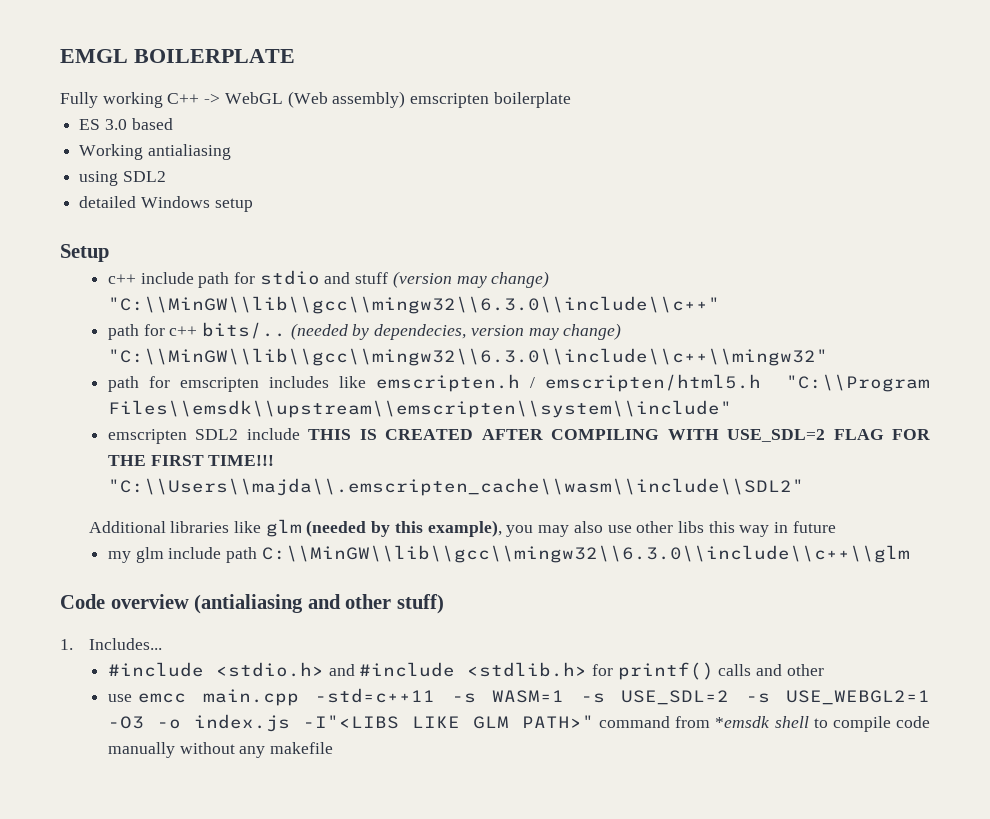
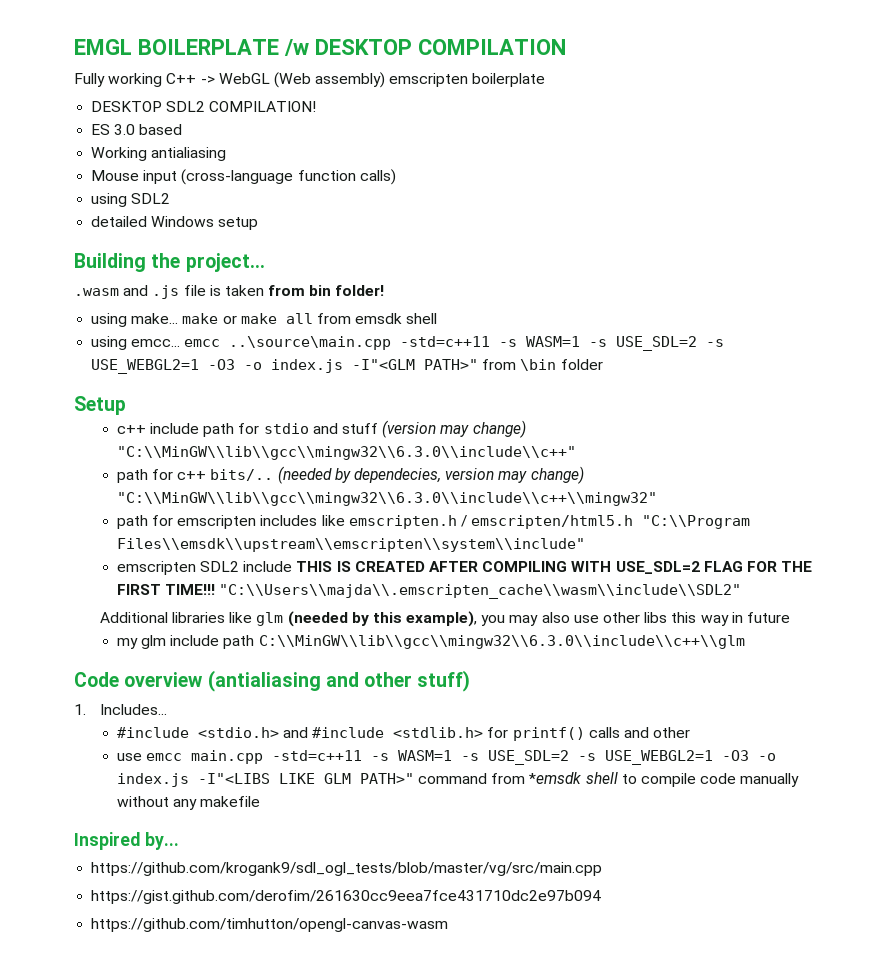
(295, 56) none -> [283,39,566,56] /w DESKTOP COMPILATION
(571, 100) none -> [91,101,317,112] // DESKTOP SDL2 COMPILATION!
(231, 152) none -> [91,169,396,185] // Mouse input (cross-language function calls)
(253, 205) none -> [74,253,265,272] [74,285,385,299] [91,313,438,327] [91,336,725,351] [91,359,603,374] // Building the project... // .wasm and .js file is taken from bin folder! // using make... make or make all from emsdk shell // using emcc... emcc ..\source\main.cpp -std=c++11 -s WASM=1 -s USE_SDL=2 -s USE_WEBGL2=1 -O3 -o index.js -I"<GLM PATH>" from \bin folder
(334, 748) none -> [74,832,179,850] [91,862,603,876] [91,890,602,904] [91,918,449,932] // Inspired by... // https://github.com/krogank9/sdl_ogl_tests/blob/master/vg/src/main.cpp // https://gist.github.com/derofim/261630cc9eea7fce431710dc2e97b094 // https://github.com/timhutton/opengl-canvas-wasm

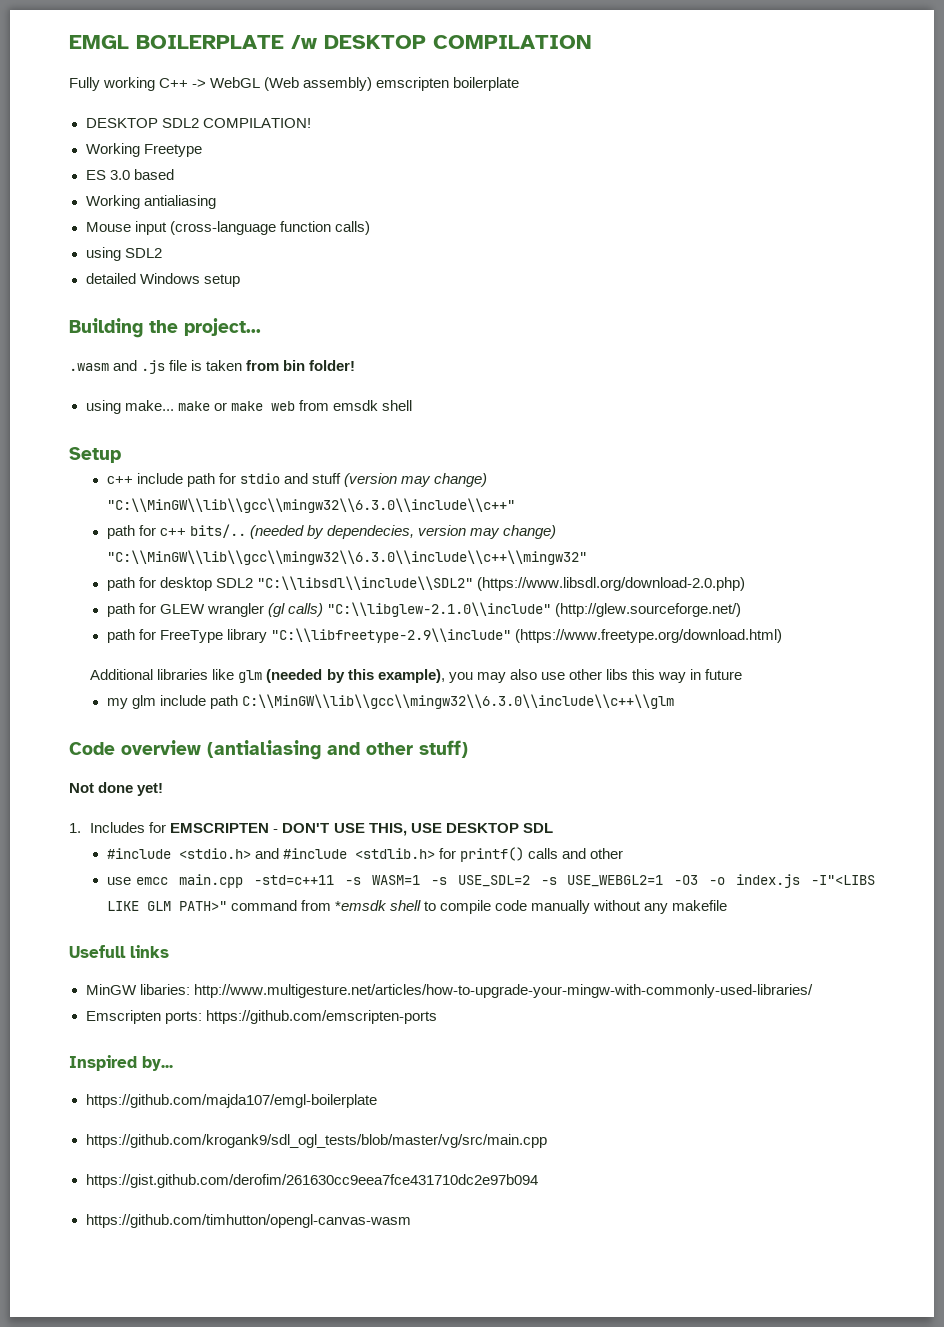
(317, 106) none -> [85,143,202,157] // Working Freetype
[285,313,313,324] all -> [270,401,295,411] web
[91,336,725,351] [91,359,603,374] // using emcc... emcc ..\source\main.cpp -std=c++11 -s WASM=1 -s USE_SDL=2 -s USE_WEBGL2=1 -O3 -o index.js -I"<GLM PATH>" from \bin folder -> (412, 405) none
[177,515,751,529] [116,538,585,552] [116,561,813,575] [116,584,742,599] emscripten includes like emscripten.h / emscripten/html5.h "C:\\Program Files\\emsdk\\upstream\\emscripten\\system\\include" // emscripten SDL2 include THIS IS CREATED AFTER COMPILING WITH USE_SDL=2 FLAG FOR THE FIRST TIME!!! "C:\\Users\\majda\\.emscripten_cache\\wasm\\include\\SDL2" -> [159,576,746,591] [106,602,742,617] [106,628,783,643] desktop SDL2 "C:\\libsdl\\include\\SDL2" (https://www.libsdl.org/download-2.0.php) // path for GLEW wrangler (gl calls) "C:\\libglew-2.1.0\\include" (http://glew.sourceforge.net/) // path for FreeType library "C:\\libfreetype-2.9\\include" (https://www.freetype.org/download.html)
[74,704,167,715] 1. Includes... -> [69,782,164,796] [69,822,553,836] Not done yet! // 1. Includes for EMSCRIPTEN - DON'T USE THIS, USE DESKTOP SDL
(261, 801) none -> [69,945,169,958] [85,984,813,998] [85,1010,437,1024] // Usefull links // MinGW libaries: http://www.multigesture.net/articles/how-to-upgrade-your-mingw-with-commonly-used-libraries/ // Emscripten ports: https://github.com/emscripten-ports
(179, 841) none -> [85,1094,377,1108] // https://github.com/majda107/emgl-boilerplate

